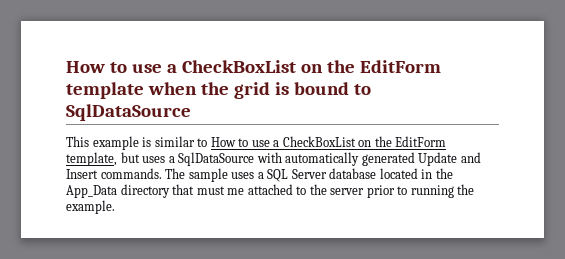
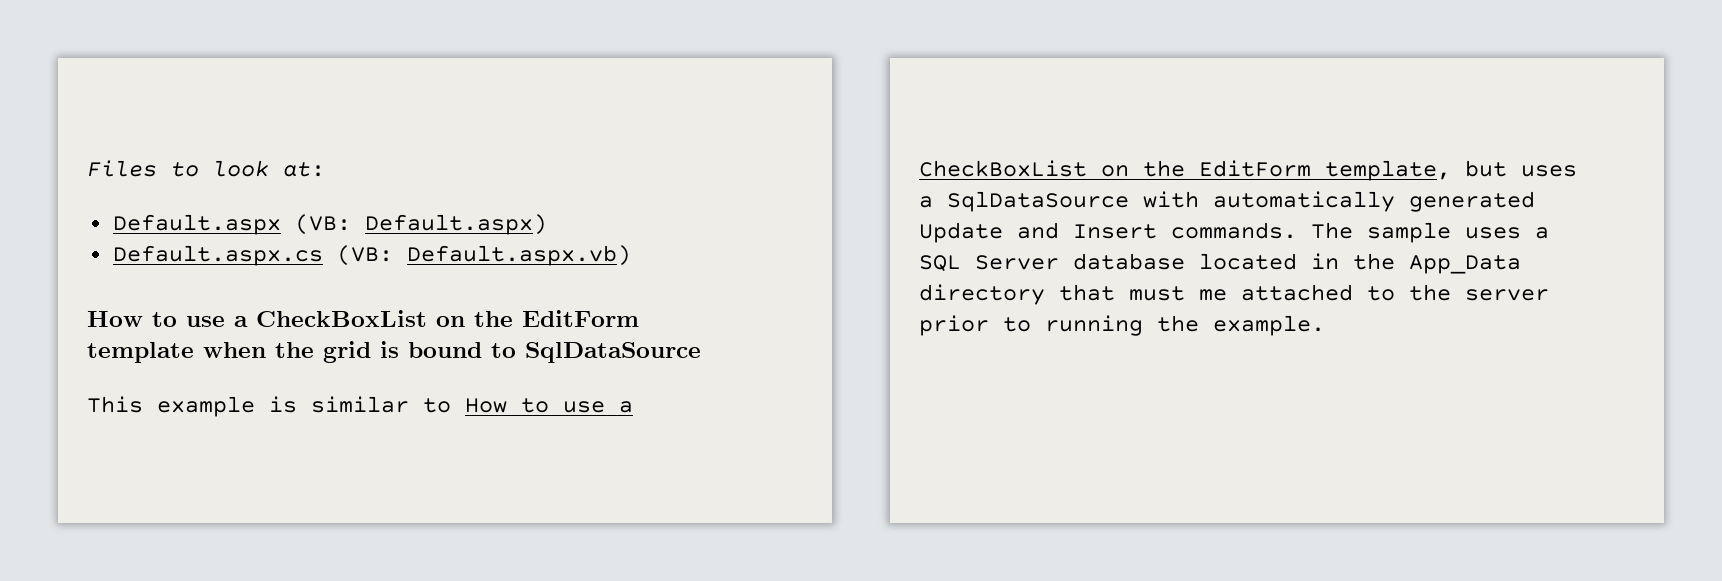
(66, 67) none -> [87,160,325,177] [112,214,547,235] [112,245,631,266] Files to look at: // Default.aspx (VB: Default.aspx) // Default.aspx.cs (VB: Default.aspx.vb) //

